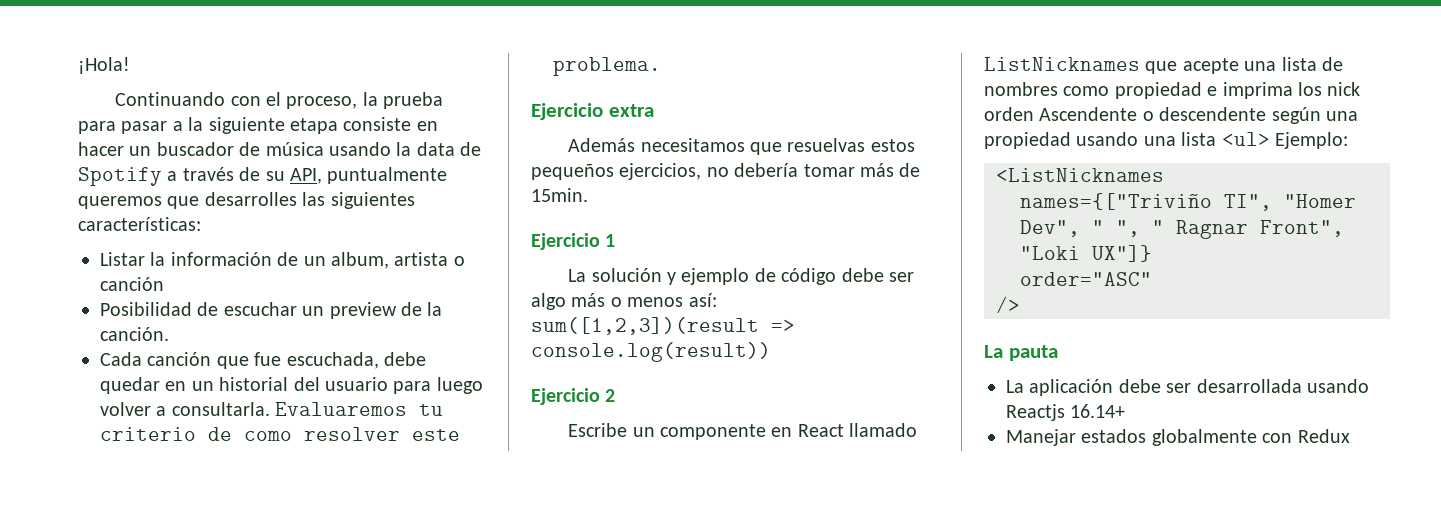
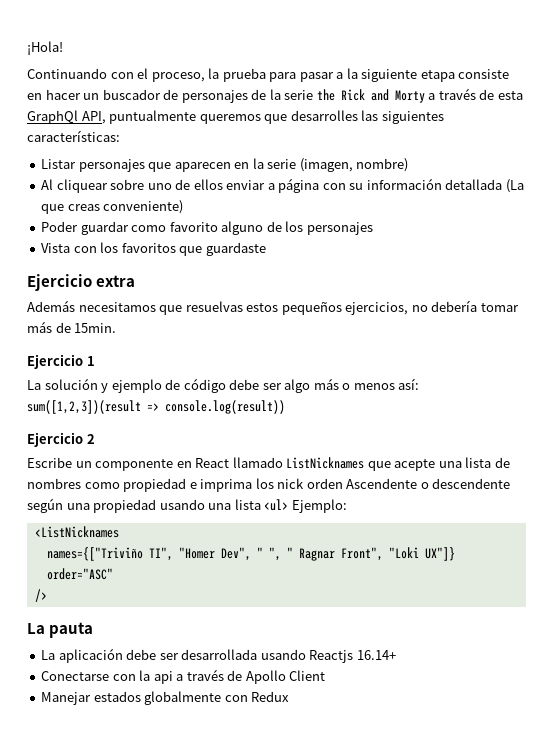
[265,142,482,156] [78,167,285,186] música usando la data de Spotify a través de su -> [181,88,523,103] [27,110,78,124] personajes de la serie the Rick and Morty a través de esta GraphQl
[150,252,465,269] [100,277,164,291] [100,302,443,319] [100,327,169,341] [100,352,426,369] [100,377,483,394] [100,402,444,416] [100,427,460,441] [553,57,661,76] la información de un album, artista o canción // Posibilidad de escuchar un preview de la canción. // Cada canción que fue escuchada, debe quedar en un historial del usuario para luego volver a consultarla. Evaluaremos tu criterio de como resolver este problema. -> [78,158,409,172] [41,178,524,193] [41,200,184,214] [41,221,373,235] [41,242,266,256] personajes que aparecen en la serie (imagen, nombre) // Al cliquear sobre uno de ellos enviar a página con su información detallada (La que creas conveniente) // Poder guardar como favorito alguno de los personajes // Vista con los favoritos que guardaste
(1126, 411) none -> [41,669,326,684] // Conectarse con la api a través de Apollo Client

